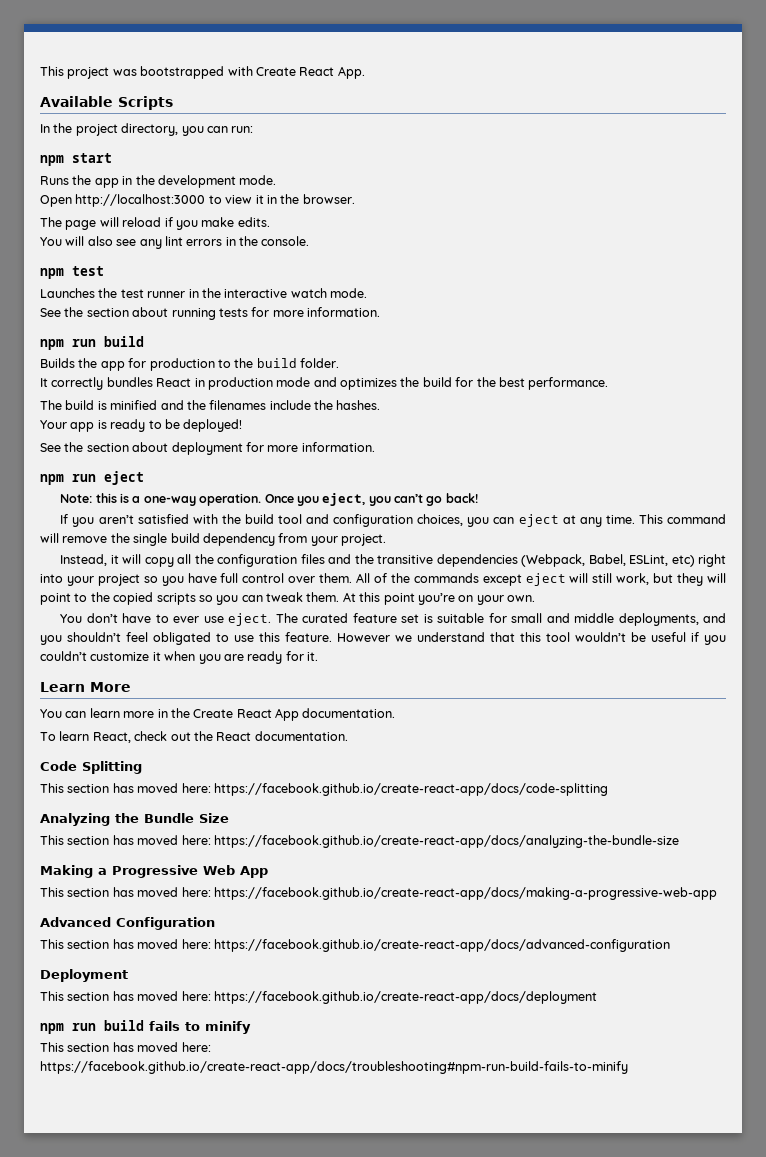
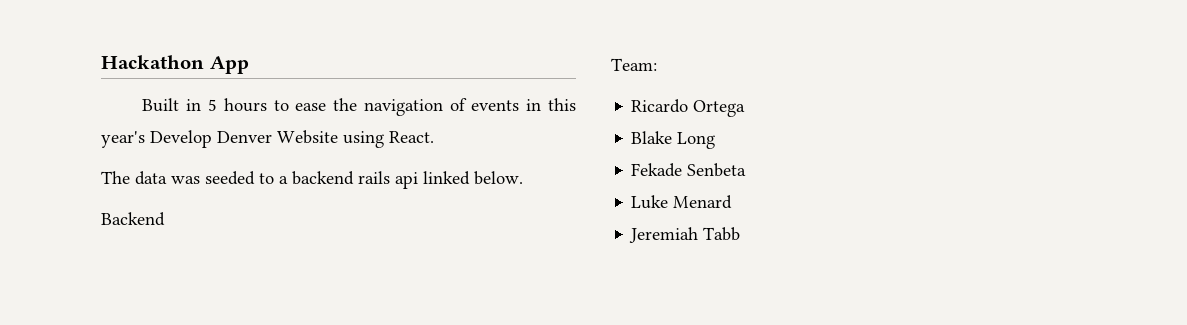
[40,66,365,79] [40,96,173,110] [40,123,254,136] [40,153,112,166] [40,175,277,188] [40,194,355,207] [40,217,270,230] [40,236,310,249] [40,266,104,279] [40,288,367,298] [40,307,380,320] [40,336,144,350] [40,358,339,371] [40,377,609,390] [40,400,381,410] [40,419,243,432] [40,442,375,455] [40,471,144,485] [60,493,478,506] [60,514,727,527] [40,533,386,546] [60,554,726,567] [40,573,727,586] [40,592,535,605] [60,613,726,626] [40,632,726,645] [40,651,318,664] [40,682,131,692] [40,708,396,721] [40,731,348,743] [40,761,142,774] [40,783,608,796] [40,813,229,826] [40,835,679,848] [40,865,268,878] [40,887,717,900] [40,917,215,930] [40,939,670,952] [40,969,128,982] [40,991,597,1004] [40,1020,251,1034] [40,1042,211,1052] [40,1061,628,1074] This project was bootstrapped with Create React App. // Available Scripts // In the project directory, you can run: // npm start // Runs the app in the development mode. // Open http://localhost:3000 to view it in the browser. // The page will reload if you make edits. // You will also see any lint errors in the console. // npm test // Launches the test runner in the interactive watch mode. // See the section about running tests for more information. // npm run build // Builds the app for production to the build folder. // It correctly bundles React in production mode and optimizes the build for the best performance. // The build is minified and the filenames include the hashes. // Your app is ready to be deployed! // See the section about deployment for more information. // npm run eject // Note: this is a one-way operation. Once you eject, you can’t go back! // If you aren’t satisfied with the build tool and configuration choices, you can eject at any time. This command will remove the single build dependency from your project. // Instead, it will copy all the configuration files and the transitive dependencies (Webpack, Babel, ESLint, etc) right into your project so you have full control over them. All of the commands except eject will still work, but they will point to the copied scripts so you can tweak them. At this point you’re on your own. // You don’t have to ever use eject. The curated feature set is suitable for small and middle deployments, and you shouldn’t feel obligated to use this feature. However we understand that this tool wouldn’t be useful if you couldn’t customize it when you are ready for it. // Learn More // You can learn more in the Create React App documentation. // To learn React, check out the React documentation. // Code Splitting // This section has moved here: https://facebook.github.io/create-react-app/docs/code-splitting // Analyzing the Bundle Size // This section has moved here: https://facebook.github.io/create-react-app/docs/analyzing-the-bundle-size // Making a Progressive Web App // This section has moved here: https://facebook.github.io/create-react-app/docs/making-a-progressive-web-app // Advanced Configuration // This section has moved here: https://facebook.github.io/create-react-app/docs/advanced-configuration // Deployment // This section has moved here: https://facebook.github.io/create-react-app/docs/deployment // npm run build fails to minify // This section has moved here: https://facebook.github.io/create-react-app/docs/troubleshooting#npm-run-build-fails-to-minify -> [101,55,249,74] [142,98,576,116] [101,130,434,148] [101,171,523,189] [101,212,165,226] [611,58,657,71] [631,99,746,117] [631,131,716,149] [631,163,747,177] [631,195,733,209] [629,227,741,243] Hackathon App // Built in 5 hours to ease the navigation of events in this year's Develop Denver Website using React. // The data was seeded to a backend rails api linked below. // Backend // Team: // Ricardo Ortega // Blake Long // Fekade Senbeta // Luke Menard // Jeremiah Tabb

